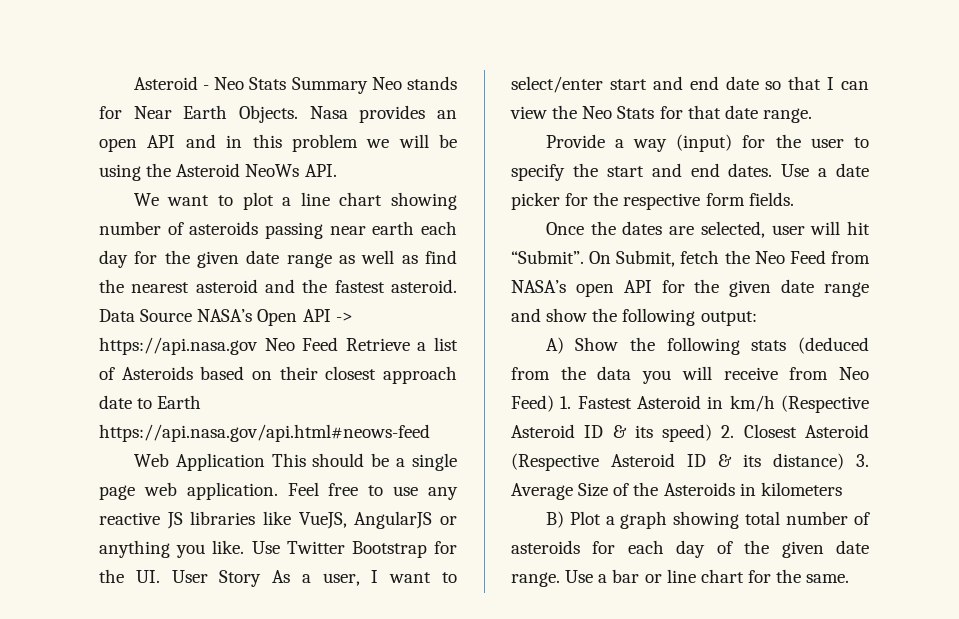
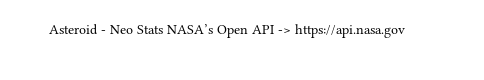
[291,76,457,94] [99,105,458,123] [99,134,457,152] [99,163,337,181] [133,192,457,210] [99,221,457,239] [99,250,457,268] [99,279,458,293] [99,309,193,322] Summary Neo stands for Near Earth Objects. Nasa provides an open API and in this problem we will be using the Asteroid NeoWs API. // We want to plot a line chart showing number of asteroids passing near earth each day for the given date range as well as find the nearest asteroid and the fastest asteroid. Data Source -> (163, 29) none
[264,337,458,351] [99,366,458,384] [99,395,202,409] [99,424,430,442] [133,453,457,471] [99,482,458,500] [99,511,458,529] [99,540,457,558] [99,569,457,587] [511,76,869,93] [510,105,812,123] [545,134,869,152] [511,163,869,181] [511,192,794,210] [545,221,870,238] [511,250,870,267] [511,279,869,297] [511,308,757,326] [545,337,869,355] [511,366,869,384] [511,395,869,413] [511,424,869,442] [511,453,869,471] [511,482,842,500] [545,511,870,529] [511,540,869,558] [511,569,850,587] Neo Feed Retrieve a list of Asteroids based on their closest approach date to Earth https://api.nasa.gov/api.html#neows-feed // Web Application This should be a single page web application. Feel free to use any reactive JS libraries like VueJS, AngularJS or anything you like. Use Twitter Bootstrap for the UI. User Story As a user, I want to select/enter start and end date so that I can view the Neo Stats for that date range. // Provide a way (input) for the user to specify the start and end dates. Use a date picker for the respective form fields. // Once the dates are selected, user will hit “Submit”. On Submit, fetch the Neo Feed from NASA’s open API for the given date range and show the following output: // A) Show the following stats (deduced from the data you will receive from Neo Feed) 1. Fastest Asteroid in km/h (Respective Asteroid ID & its speed) 2. Closest Asteroid (Respective Asteroid ID & its distance) 3. Average Size of the Asteroids in kilometers // B) Plot a graph showing total number of asteroids for each day of the given date range. Use a bar or line chart for the same. -> (405, 31) none

